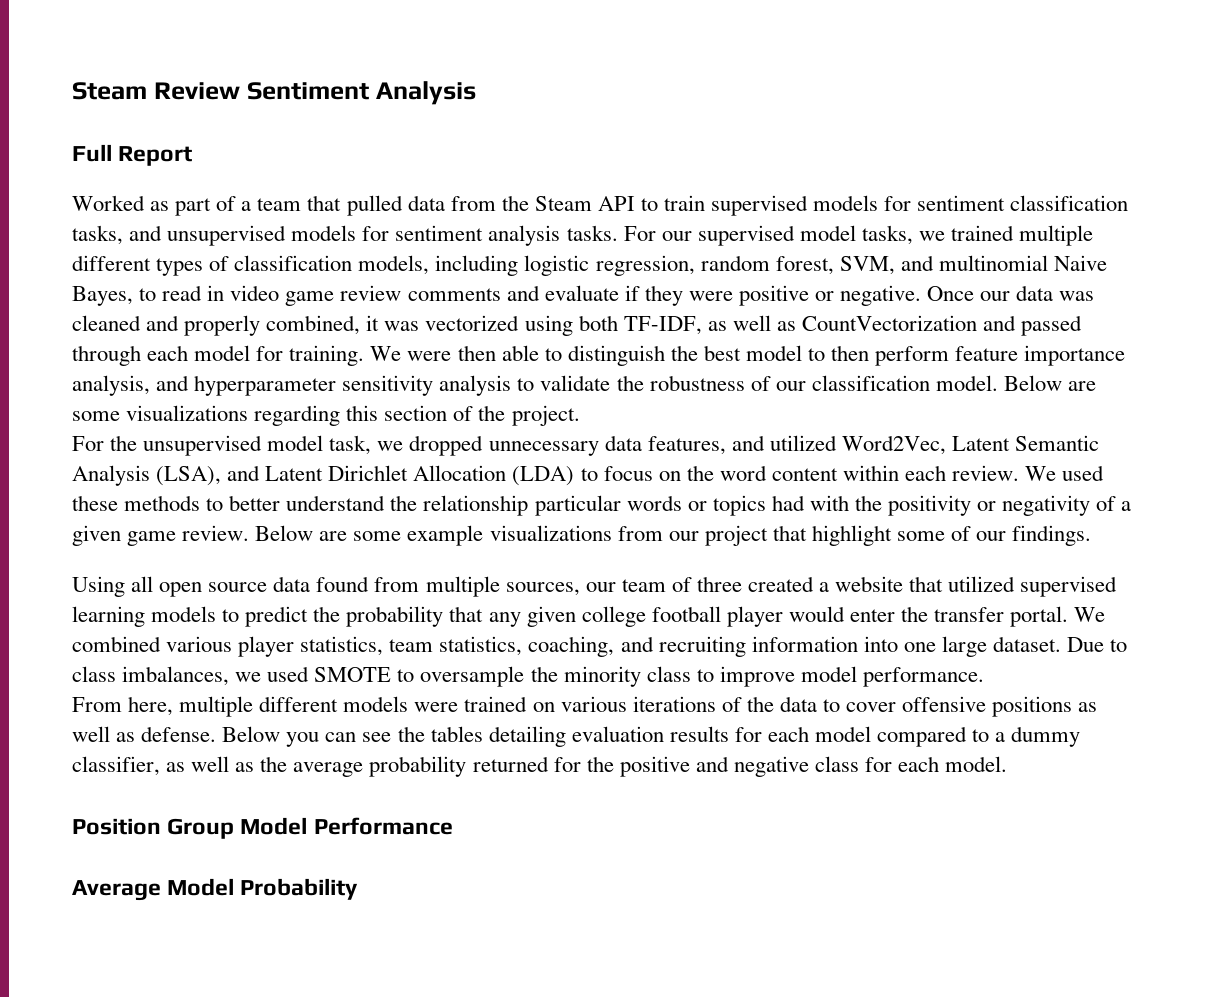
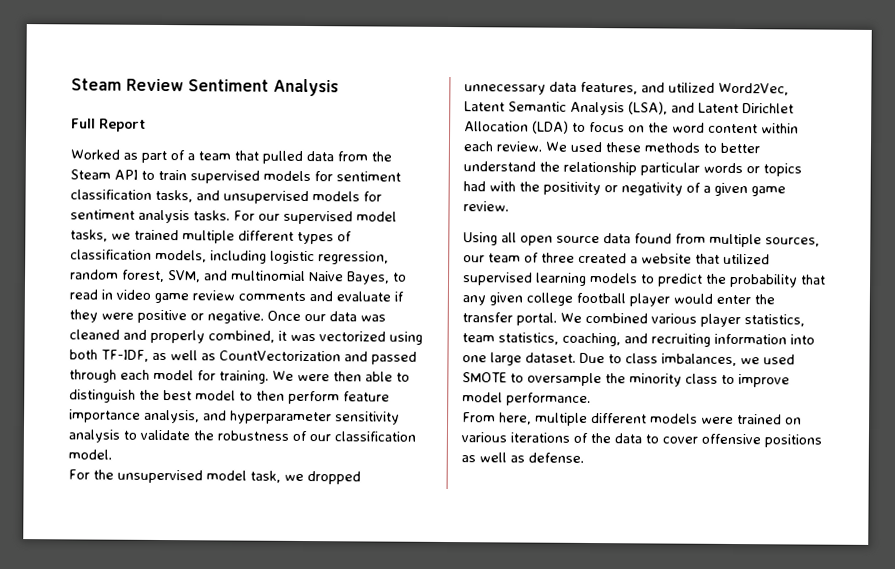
[1003,375,1097,391] [72,405,580,426] Below are some visualizations regarding this section of the project. -> (112, 454) none
[255,525,1092,546] Below are some example visualizations from our project that highlight some of our findings. -> (509, 206) none
[222,726,1081,747] [72,756,1008,777] [72,817,453,839] [72,878,359,901] Below you can see the tables detailing evaluation results for each model compared to a dummy classifier, as well as the average probability returned for the positive and negative class for each model. // Position Group Model Performance // Average Model Probability -> (584, 457) none

